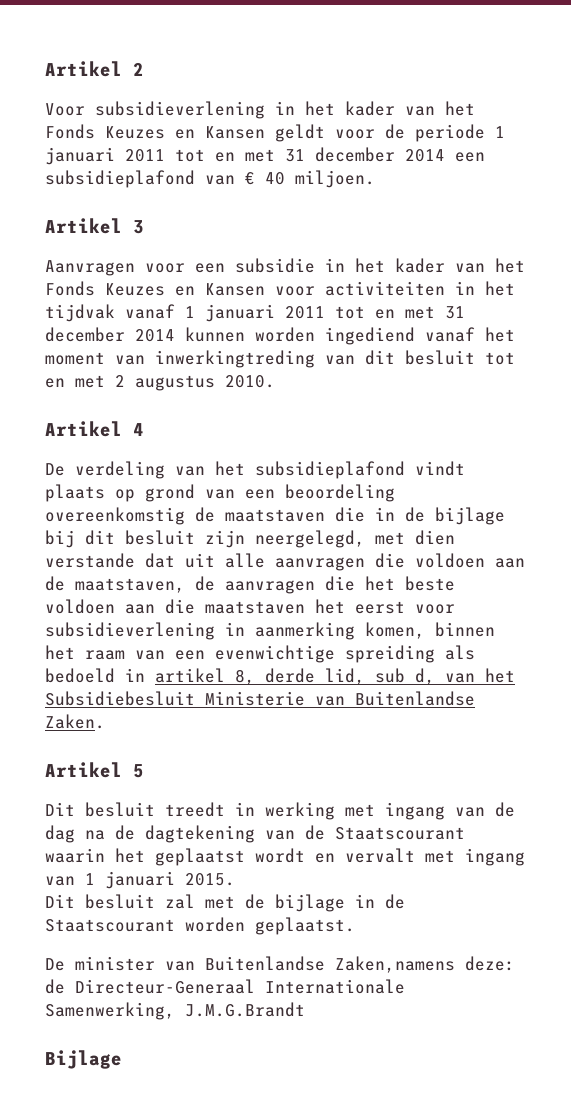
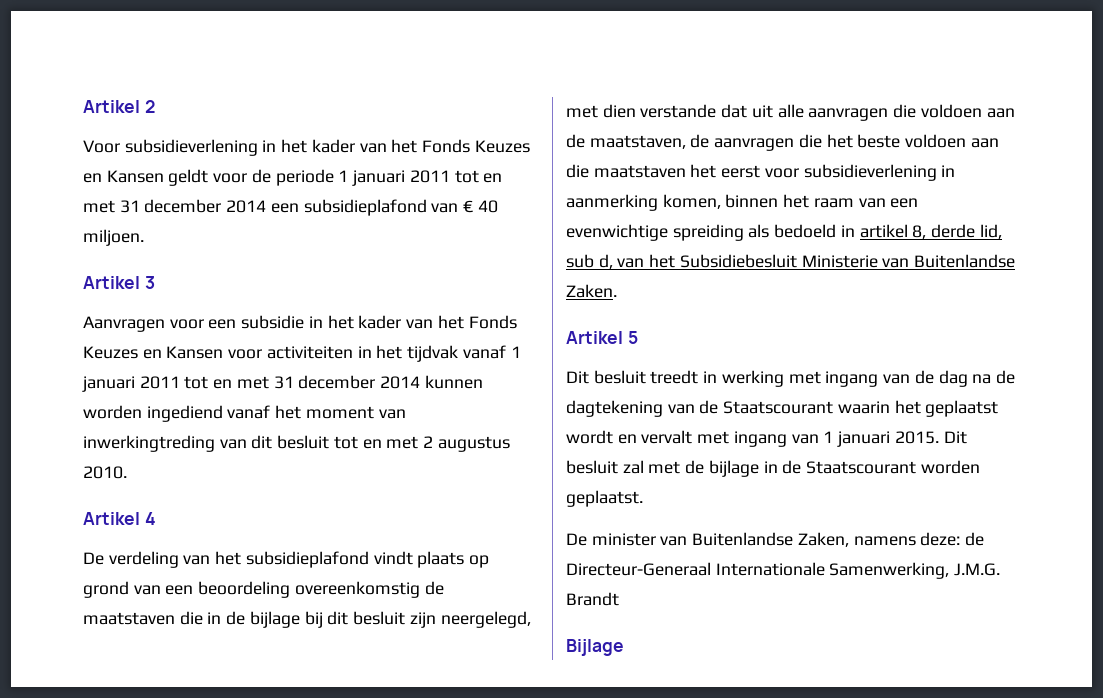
(235, 879) // -> (939, 437) none
[335,956,455,973] Zaken,namens -> [797,532,916,547] Zaken, namens
[185,1002,305,1017] J.M.G.Brandt -> [954,563,1001,576] [566,592,619,606] J.M.G. Brandt

